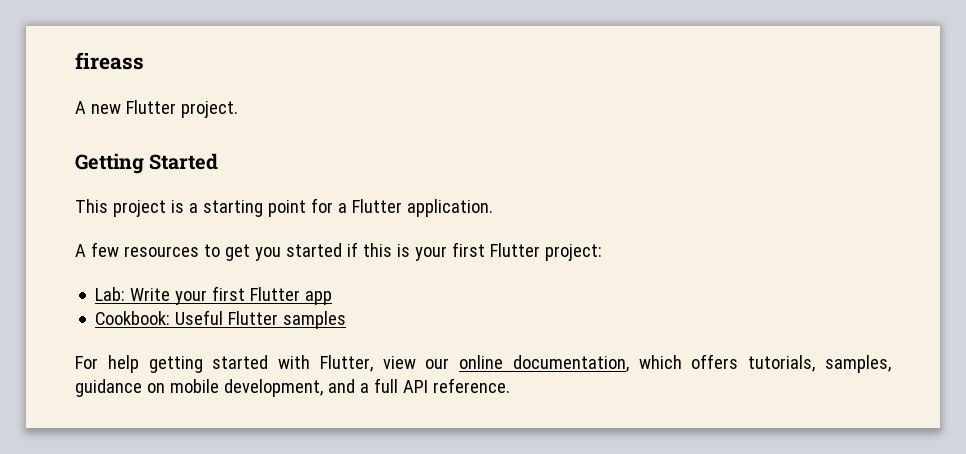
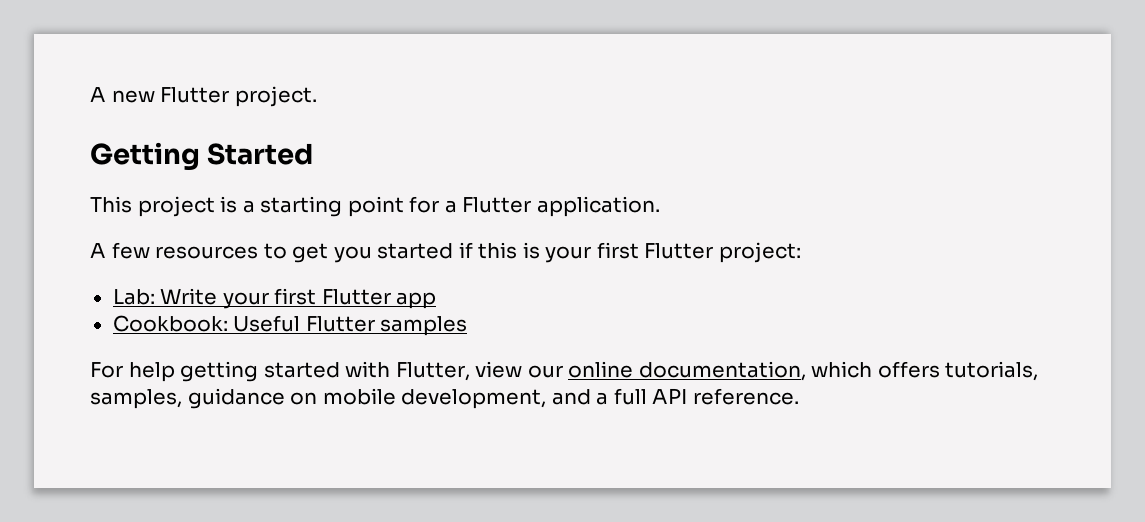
[75,52,144,70] fireass // -> (90, 94) none

